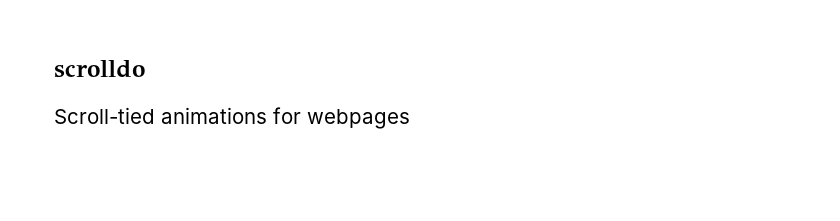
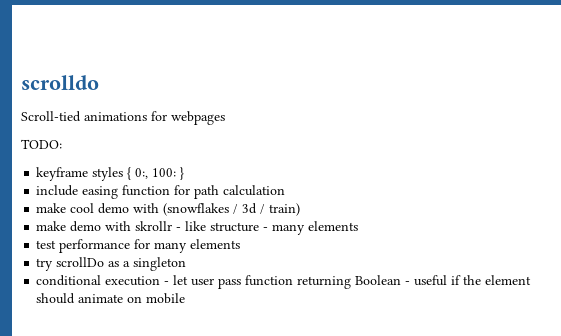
(410, 119) none -> [21,139,62,149] [36,167,185,181] [36,185,286,199] [36,203,301,216] [36,221,359,235] [36,239,241,253] [36,257,187,271] [36,275,532,289] [36,293,186,304] // TODO: // keyframe styles { 0:, 100: } // include easing function for path calculation // make cool demo with (snowflakes / 3d / train) // make demo with skrollr - like structure - many elements // test performance for many elements // try scrollDo as a singleton // conditional execution - let user pass function returning Boolean - useful if the element should animate on mobile

